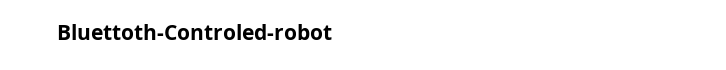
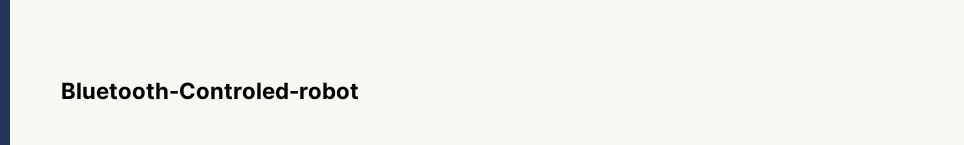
[57,24,332,40] Bluettoth-Controled-robot -> [61,82,359,100] Bluetooth-Controled-robot

